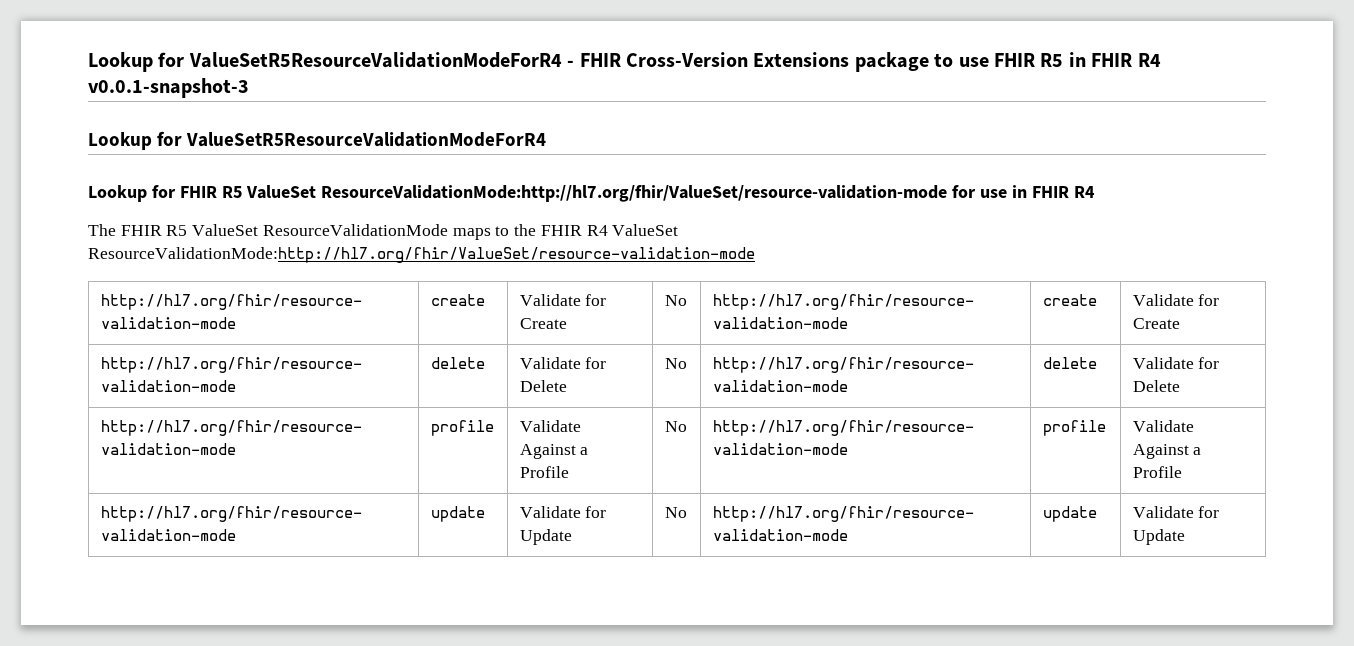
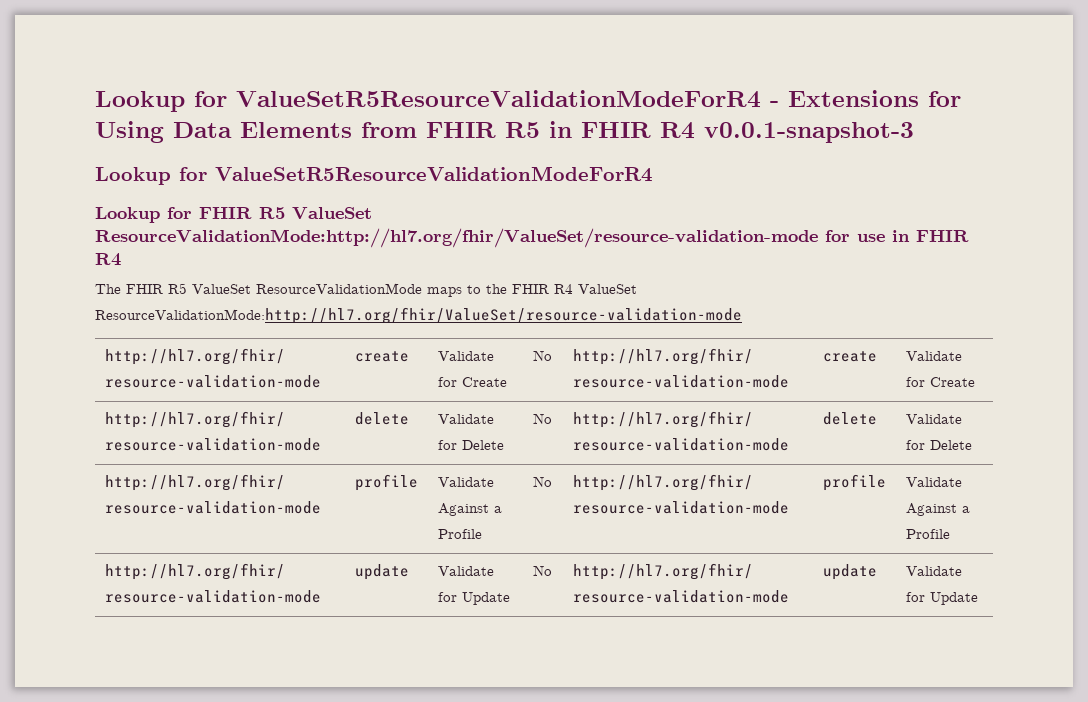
[579,52,989,72] FHIR Cross-Version Extensions package to use -> [788,90,961,107] [95,121,417,143] Extensions for Using Data Elements from

